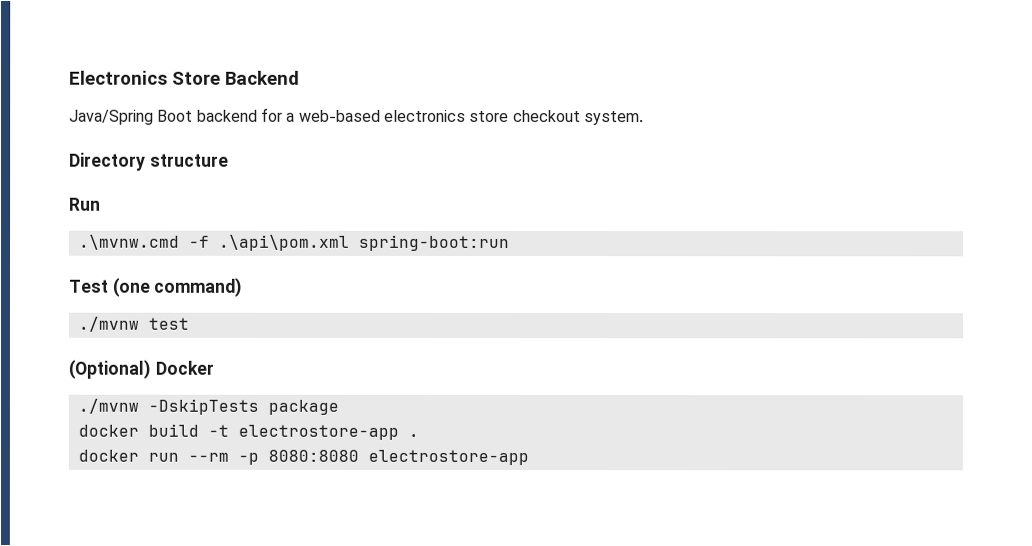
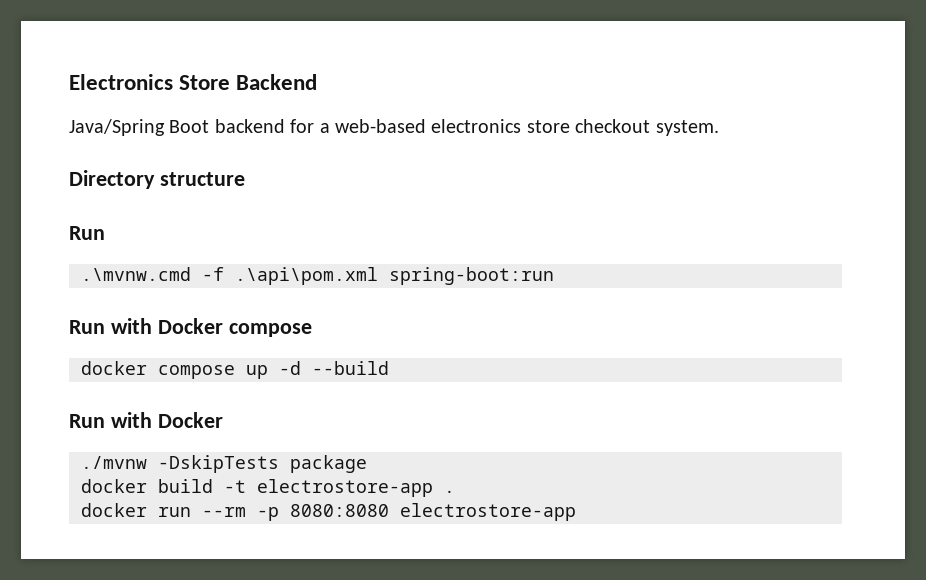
[68,277,243,297] [77,316,189,332] [68,359,151,379] Test (one command) // ./mvnw test // (Optional) -> [69,318,312,337] [81,361,389,379] [69,412,152,428] Run with Docker compose // docker compose up -d --build // Run with

